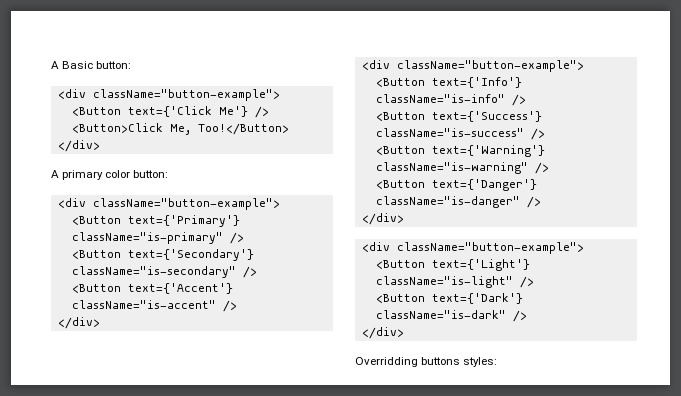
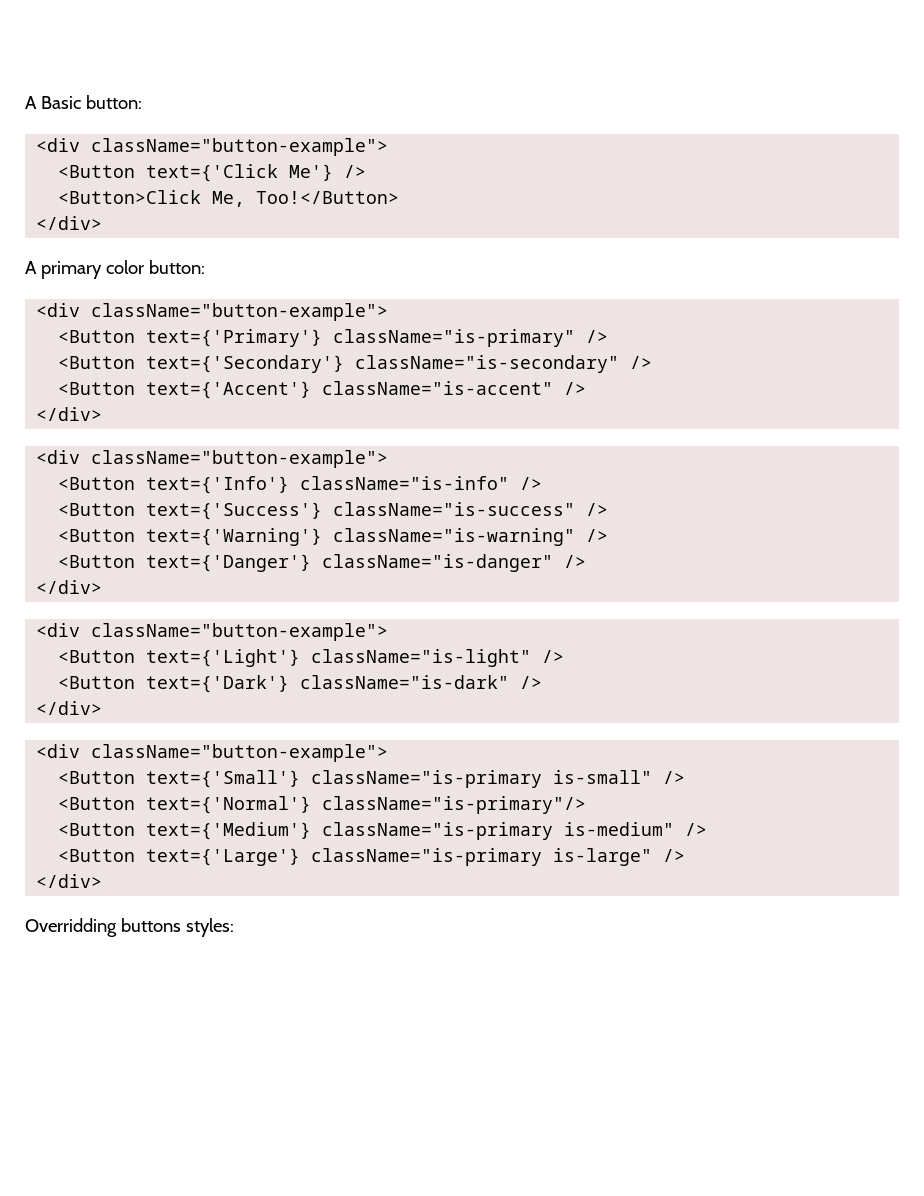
(404, 333) none -> [36,744,389,762] [58,770,686,788] [58,796,587,814] [58,822,708,840] [58,848,686,866] [36,874,103,888] // <div className="button-example"> // <Button text={'Small'} className="is-primary is-small" /> // <Button text={'Normal'} className="is-primary"/> // <Button text={'Medium'} className="is-primary is-medium" /> // <Button text={'Large'} className="is-primary is-large" /> // </div>

